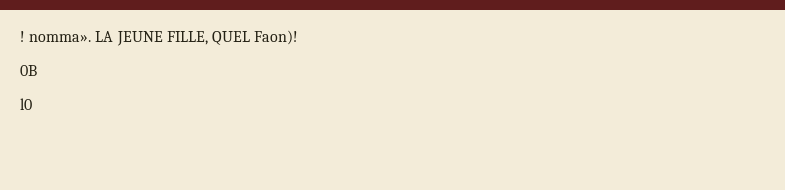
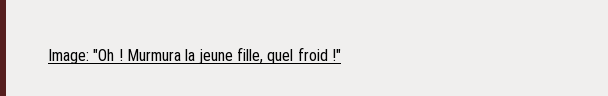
[20,30,299,46] [20,65,37,76] [20,98,32,110] ! nomma». LA JEUNE FILLE, QUEL Faon)! // 0B // l0 -> [48,47,341,64] Image: "Oh ! Murmura la jeune fille, quel froid !"

